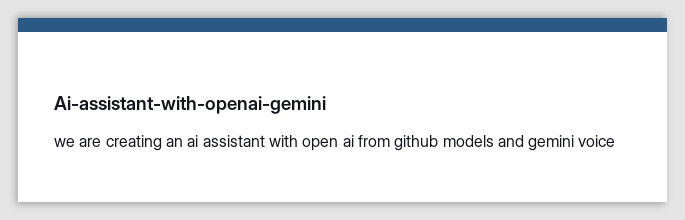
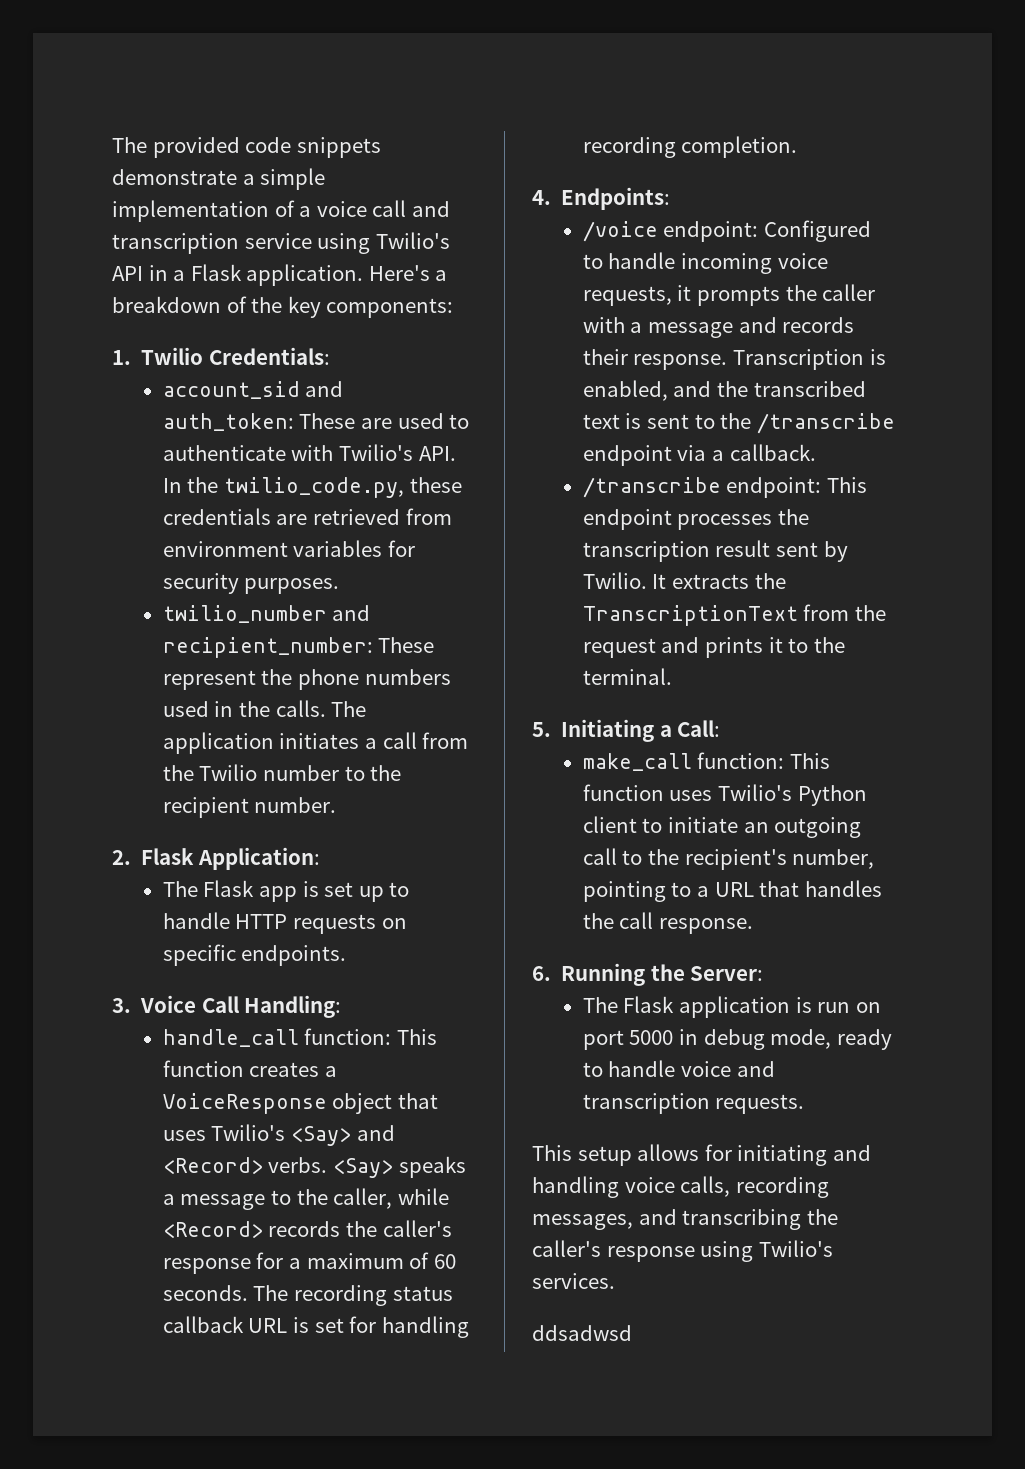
[54,96,326,114] [54,135,616,151] Ai-assistant-with-openai-gemini // we are creating an ai assistant with open ai from github models and gemini voice -> [112,137,381,158] [112,168,326,190] [112,200,450,222] [112,232,450,254] [112,264,448,286] [112,296,454,318] [112,347,330,365] [162,381,344,399] [162,413,470,431] [162,444,456,461] [162,477,462,498] [162,508,452,525] [162,540,415,557] [162,573,340,594] [162,605,371,623] [162,637,435,658] [162,669,451,690] [162,700,367,717] [162,732,469,754] [162,764,402,781] [162,797,337,818] [112,847,320,870] [162,880,410,902] [162,912,407,934] [162,944,347,966] [112,995,342,1018] [162,1028,437,1047] [162,1060,337,1077] [162,1093,438,1114] [162,1124,395,1146] [162,1156,466,1178] [162,1188,449,1210] [162,1220,452,1238] [162,1252,456,1274] [162,1285,453,1306] [162,1316,469,1338] [582,136,798,158] [532,187,671,210] [582,220,871,242] [582,252,828,274] [582,284,876,306] [582,317,855,338] [582,349,886,370] [582,380,866,401] [582,413,895,434] [582,444,816,466] [582,477,867,498] [582,509,809,530] [582,540,848,562] [582,572,786,589] [582,604,886,626] [582,637,845,658] [582,668,672,685] [532,719,721,742] [582,752,830,771] [582,784,867,806] [582,816,862,838] [582,848,875,870] [582,880,882,902] [582,912,753,934] [532,963,764,986] [582,996,881,1018] [582,1029,892,1050] [582,1060,775,1077] [582,1093,805,1114] [532,1144,871,1166] [532,1176,829,1198] [532,1209,838,1230] [532,1240,833,1262] [532,1273,615,1289] [532,1325,632,1341] The provided code snippets demonstrate a simple implementation of a voice call and transcription service using Twilio's API in a Flask application. Here's a breakdown of the key components: // 1. Twilio Credentials: // account_sid and auth_token: These are used to authenticate with Twilio's API. In the twilio_code.py, these credentials are retrieved from environment variables for security purposes. // twilio_number and recipient_number: These represent the phone numbers used in the calls. The application initiates a call from the Twilio number to the recipient number. // 2. Flask Application: // The Flask app is set up to handle HTTP requests on specific endpoints. // 3. Voice Call Handling: // handle_call function: This function creates a VoiceResponse object that uses Twilio's <Say> and <Record> verbs. <Say> speaks a message to the caller, while <Record> records the caller's response for a maximum of 60 seconds. The recording status callback URL is set for handling recording completion. // 4. Endpoints: // /voice endpoint: Configured to handle incoming voice requests, it prompts the caller with a message and records their response. Transcription is enabled, and the transcribed text is sent to the /transcribe endpoint via a callback. // /transcribe endpoint: This endpoint processes the transcription result sent by Twilio. It extracts the TranscriptionText from the request and prints it to the terminal. // 5. Initiating a Call: // make_call function: This function uses Twilio's Python client to initiate an outgoing call to the recipient's number, pointing to a URL that handles the call response. // 6. Running the Server: // The Flask application is run on port 5000 in debug mode, ready to handle voice and transcription requests. // This setup allows for initiating and handling voice calls, recording messages, and transcribing the caller's response using Twilio's services. // ddsadwsd

